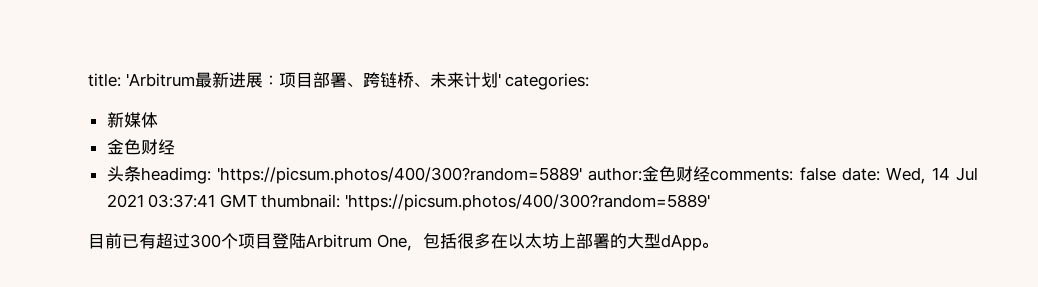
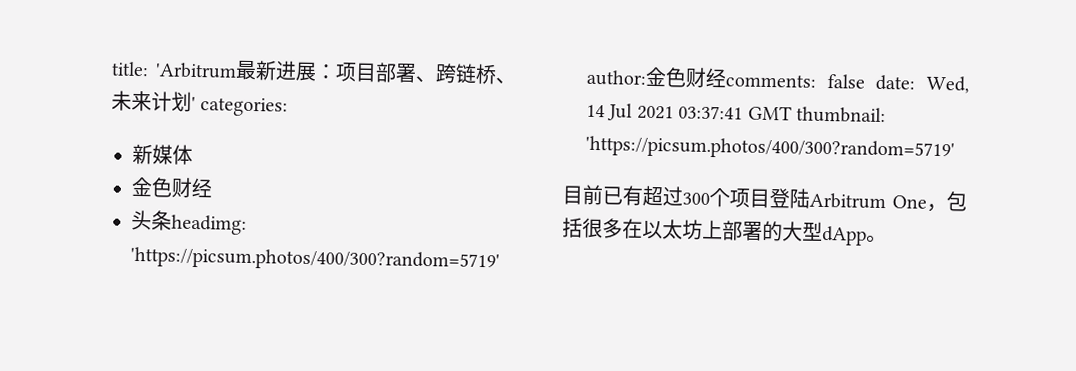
[217,167,583,184] 'https://picsum.photos/400/300?random=5889' -> [130,246,500,273] 'https://picsum.photos/400/300?random=5719'
[345,194,711,211] 'https://picsum.photos/400/300?random=5889' -> [585,135,955,162] 'https://picsum.photos/400/300?random=5719'

